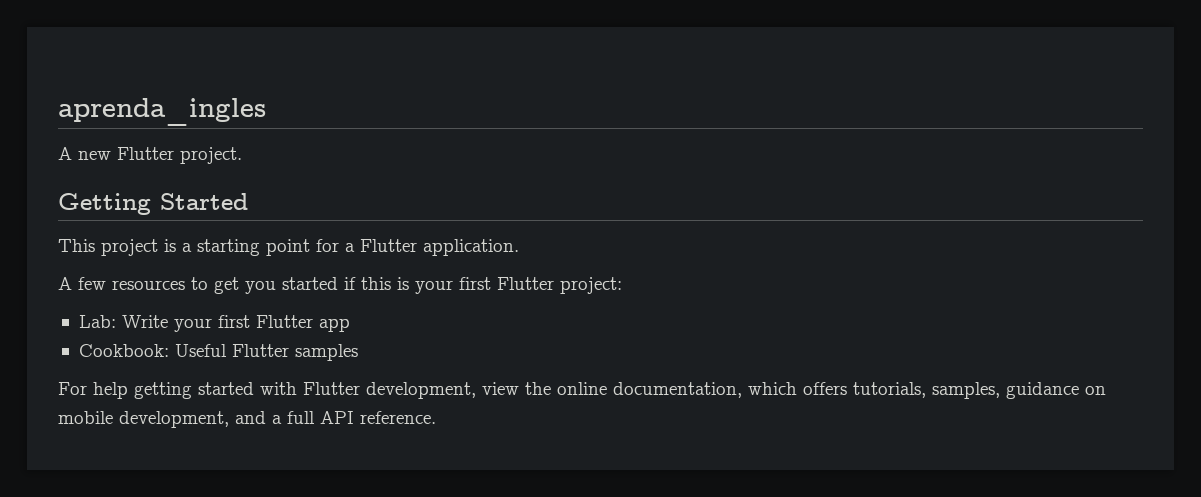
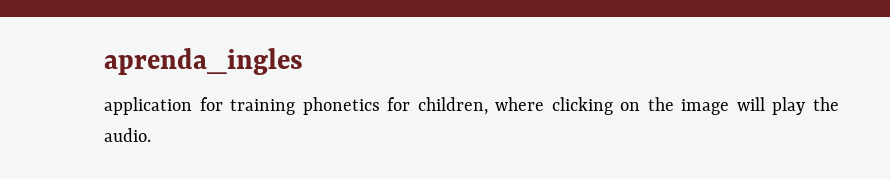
[58,147,242,164] [58,193,248,215] [58,239,519,256] [58,277,622,294] [78,315,350,332] [78,344,358,361] [58,382,1106,399] [58,411,436,428] A new Flutter project. // Getting Started // This project is a starting point for a Flutter application. // A few resources to get you started if this is your first Flutter project: // Lab: Write your first Flutter app // Cookbook: Useful Flutter samples // For help getting started with Flutter development, view the online documentation, which offers tutorials, samples, guidance on mobile development, and a full API reference. -> [104,97,840,115] [104,128,151,142] application for training phonetics for children, where clicking on the image will play the audio.

